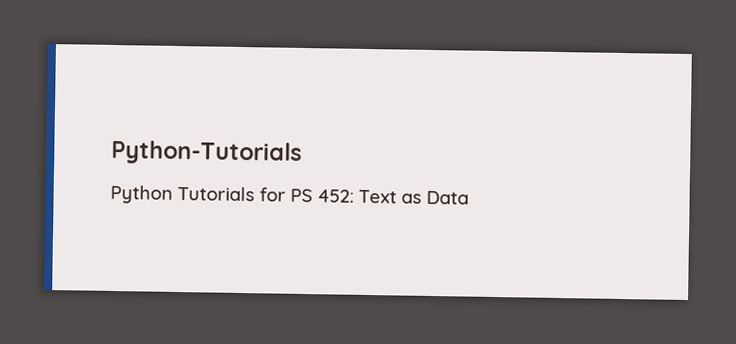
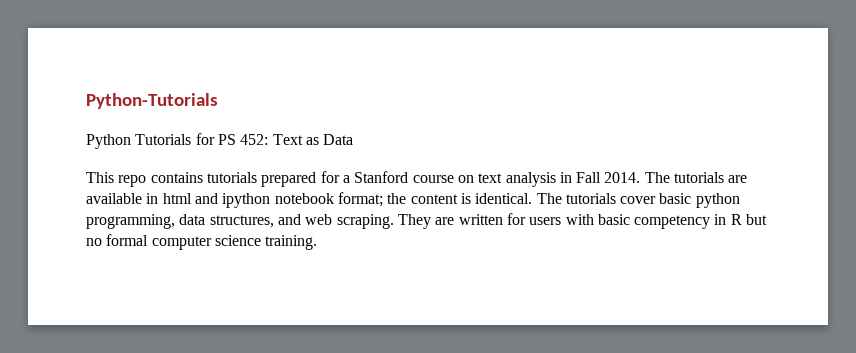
(469, 197) none -> [86,171,748,187] [86,192,740,208] [86,213,768,229] [86,234,318,250] // This repo contains tutorials prepared for a Stanford course on text analysis in Fall 2014. The tutorials are available in html and ipython notebook format; the content is identical. The tutorials cover basic python programming, data structures, and web scraping. They are written for users with basic competency in R but no formal computer science training.

